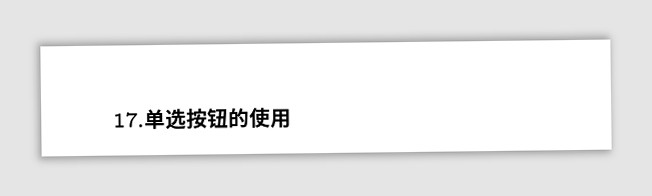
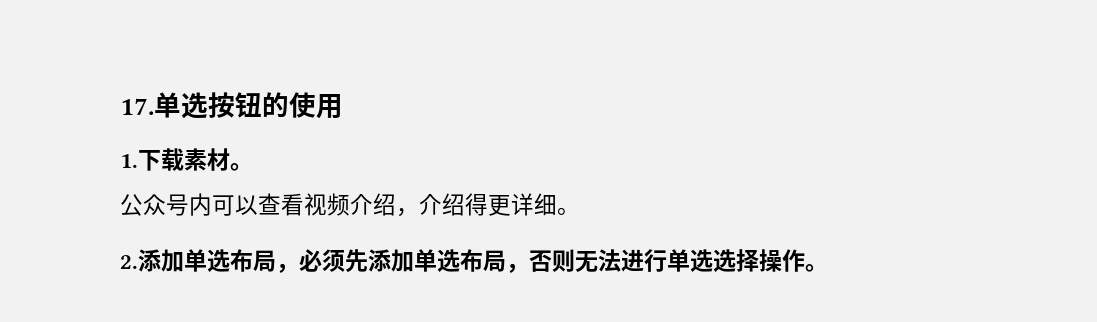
(292, 118) none -> [120,148,253,171] [120,193,580,217] [120,249,828,273] // 1.下载素材。 // 公众号内可以查看视频介绍，介绍得更详细。 // 2.添加单选布局，必须先添加单选布局，否则无法进行单选选择操作。

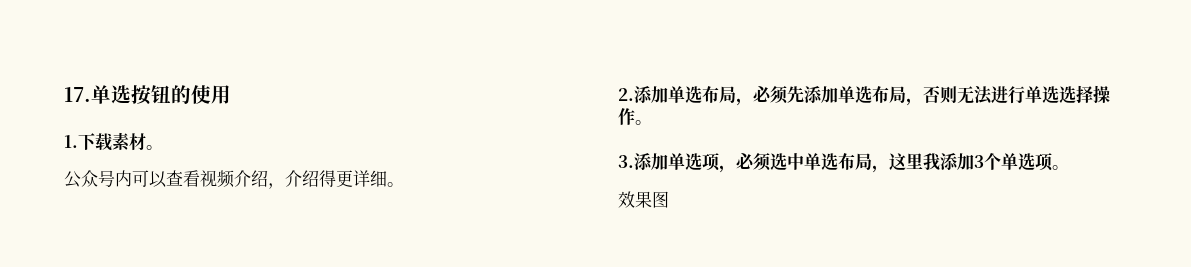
(828, 268) none -> [618,152,1069,173] [618,191,669,208] // 3.添加单选项，必须选中单选布局，这里我添加3个单选项。 // 效果图

